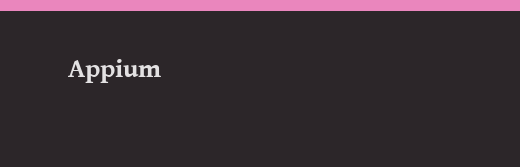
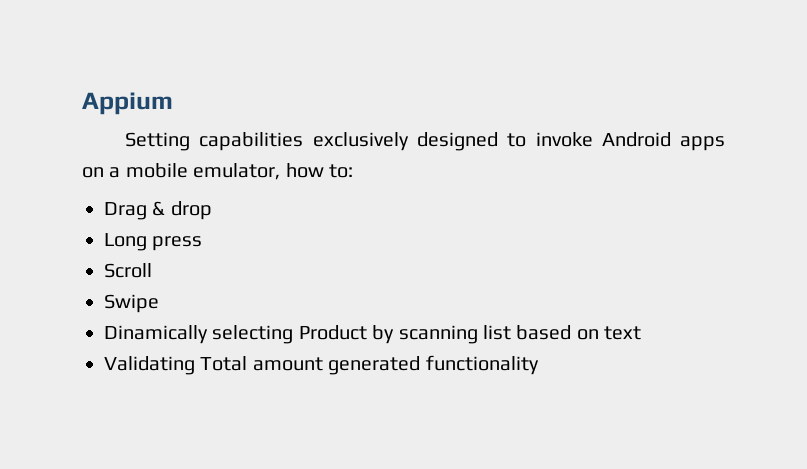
(161, 71) none -> [125,132,725,151] [82,163,353,180] [104,201,212,220] [104,233,203,251] [104,263,152,278] [104,294,159,313] [104,325,642,344] [104,355,539,375] // Setting capabilities exclusively designed to invoke Android apps on a mobile emulator, how to: // Drag & drop // Long press // Scroll // Swipe // Dinamically selecting Product by scanning list based on text // Validating Total amount generated functionality

